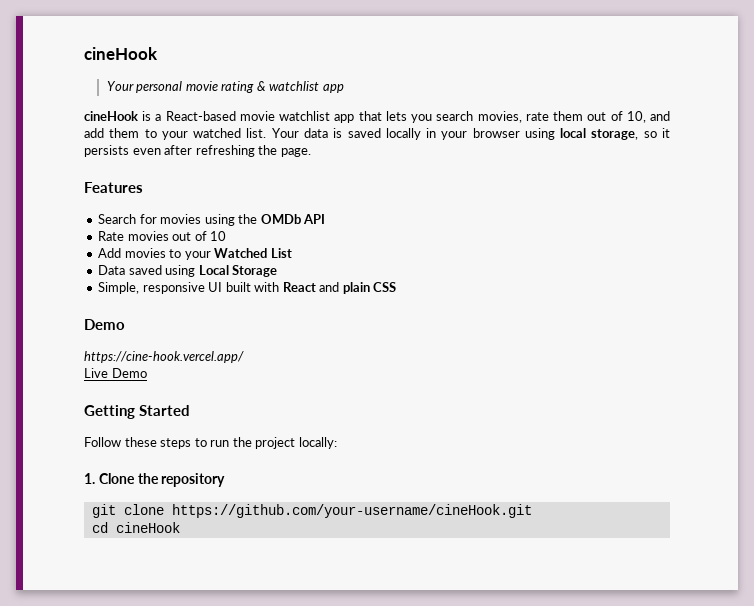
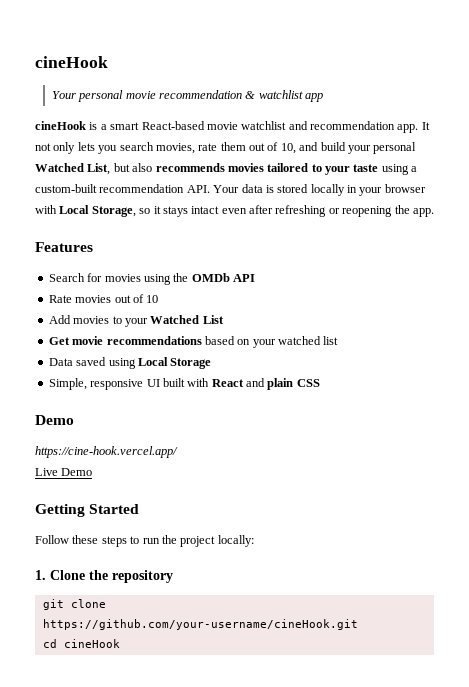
[221,81,255,93] rating -> [158,90,242,99] recommendation
(162, 117) none -> [110,122,140,130] smart
[334,111,382,123] app that -> [288,121,430,133] [35,142,76,154] and recommendation app. It not only
[84,128,267,140] add them to your watched list. -> [320,142,417,154] [35,163,418,175] [35,184,210,193] build your personal Watched List, but also recommends movies tailored to your taste using a custom-built recommendation API.
[347,128,381,138] saved -> [277,184,309,193] stored
[524,128,670,140] [84,145,311,157] using local storage, so it persists even after refreshing the page. -> [35,205,434,217] with Local Storage, so it stays intact even after refreshing or reopening the app.
(292, 253) none -> [48,336,339,348] // Get movie recommendations based on your watched list

